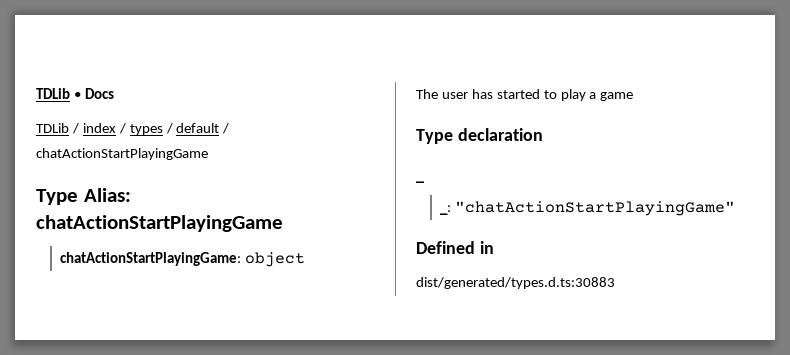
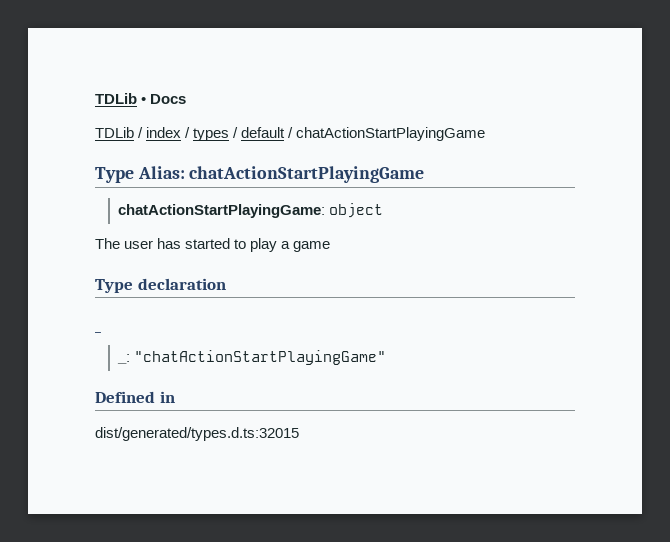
[416,277,615,289] dist/generated/types.d.ts:30883 -> [95,427,299,441] dist/generated/types.d.ts:32015

